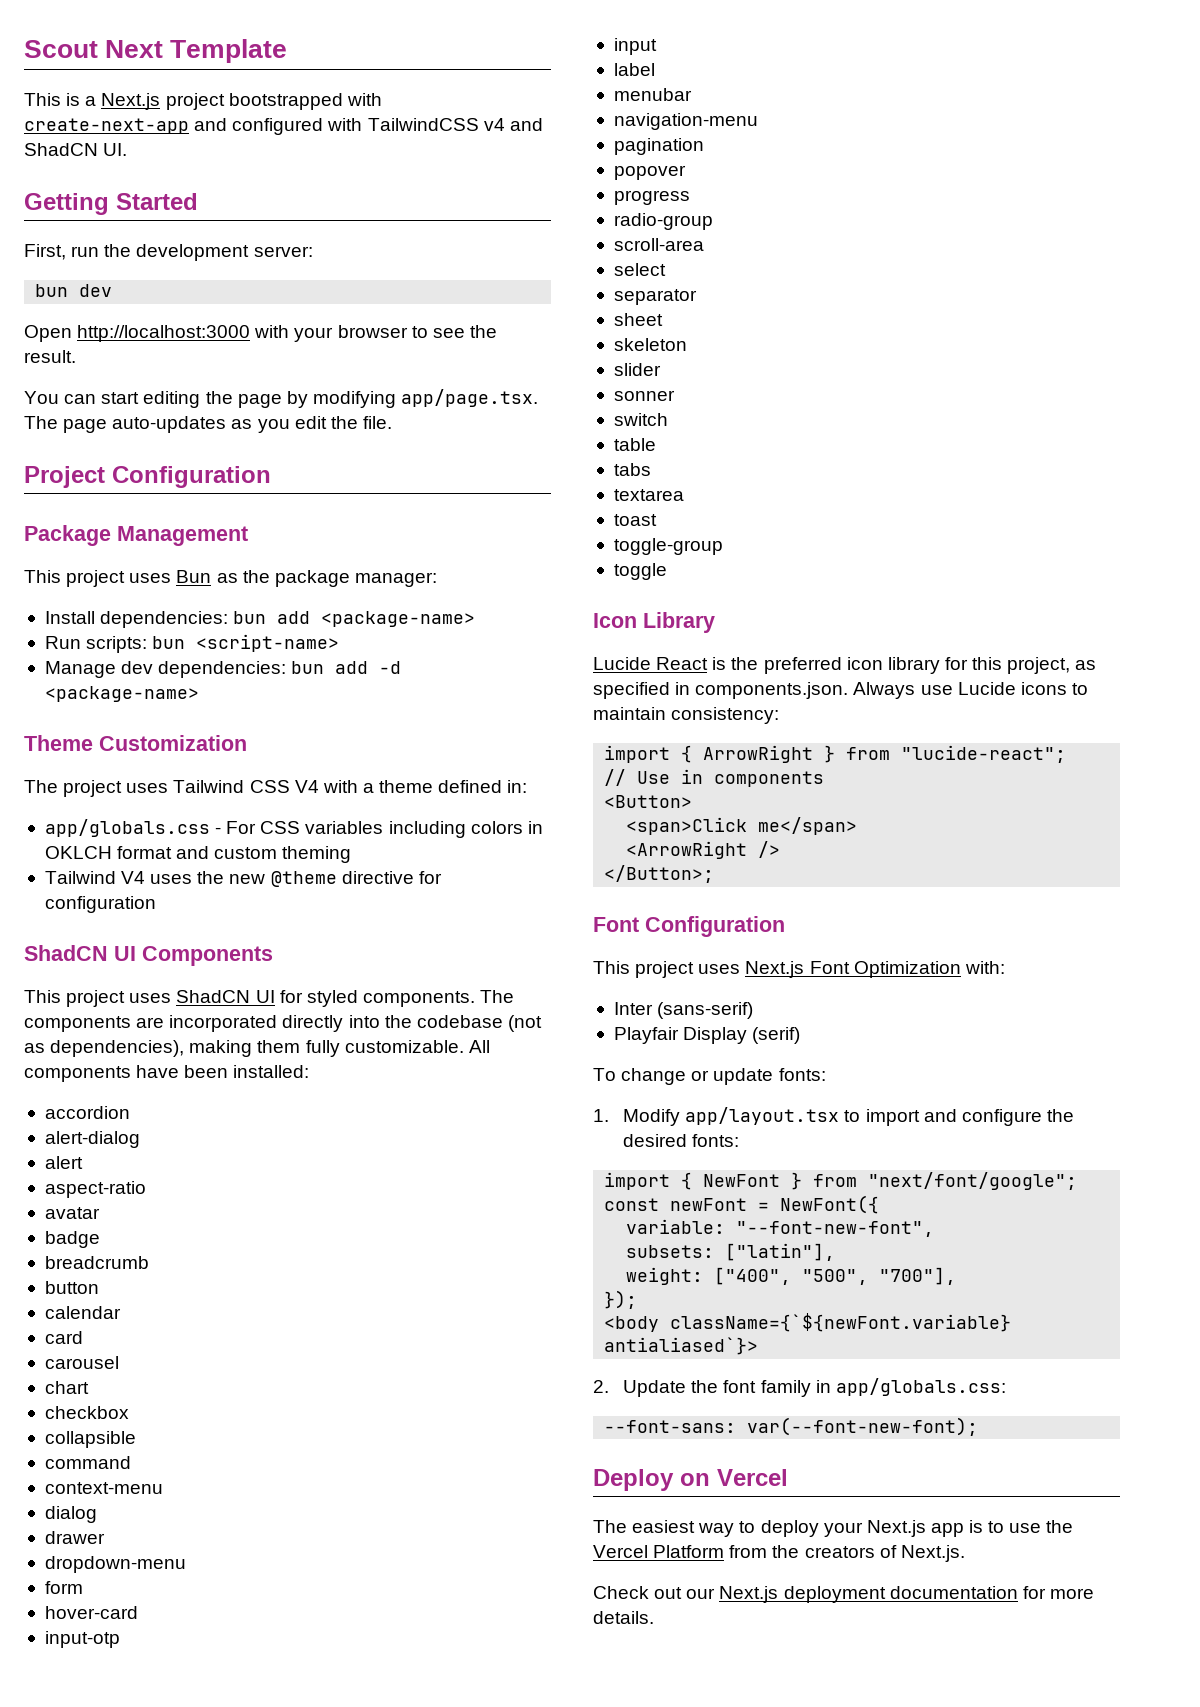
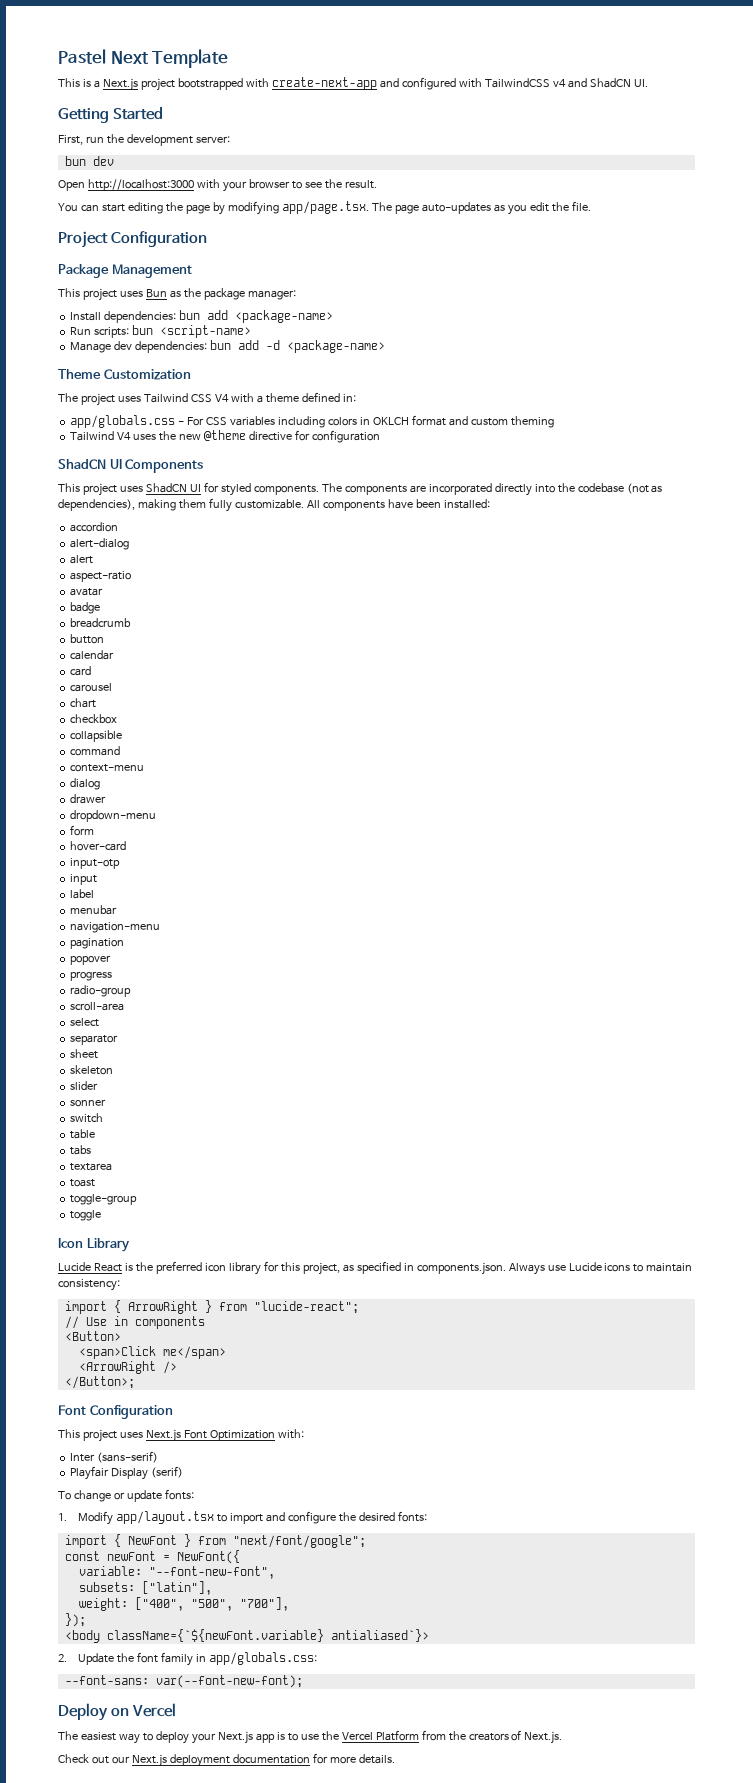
[24,40,98,58] Scout -> [58,49,106,64] Pastel

